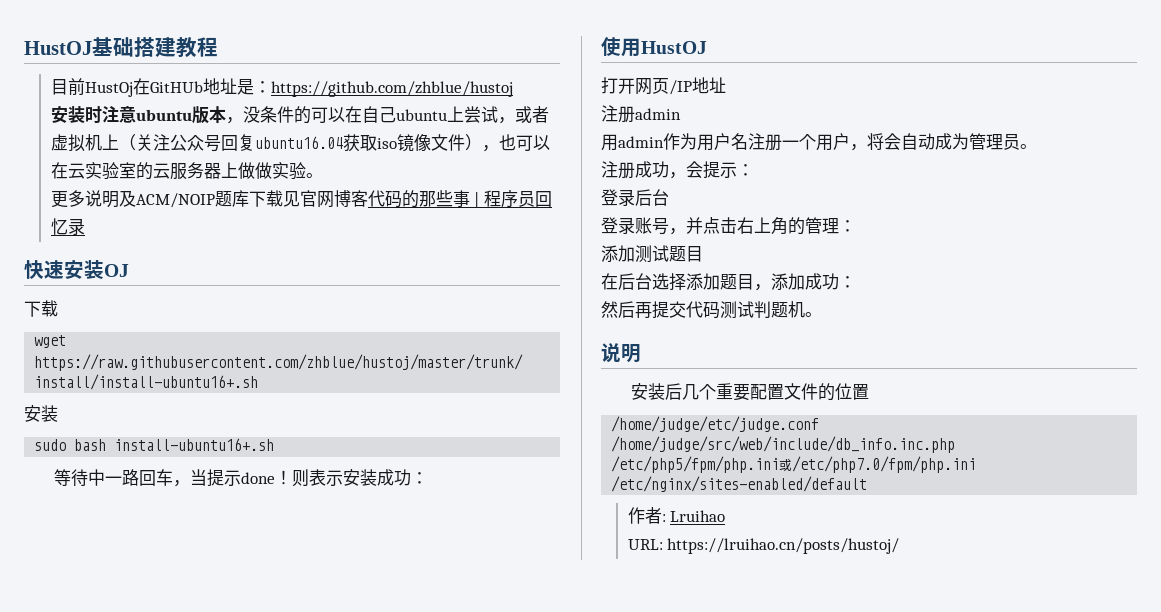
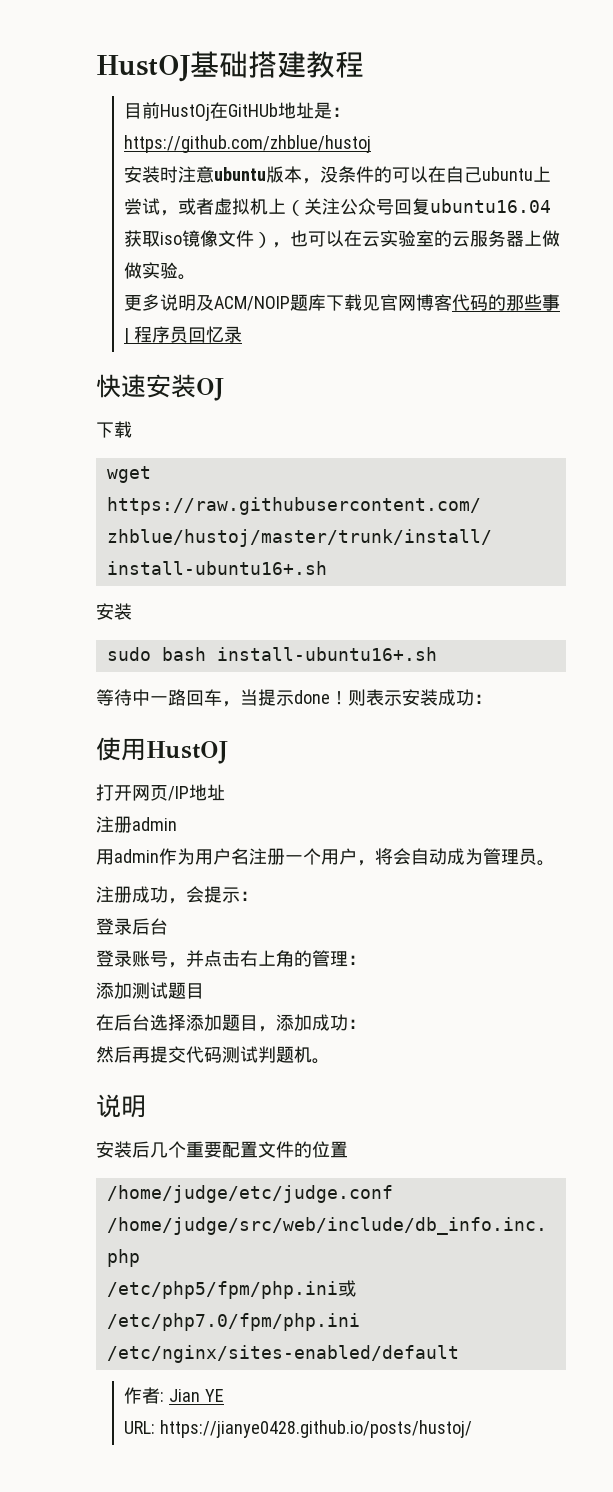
[670,510,726,522] Lruihao -> [169,1389,225,1402] Jian YE
[667,538,900,554] https://lruihao.cn/posts/hustoj/ -> [160,1420,473,1438] https://jianye0428.github.io/posts/hustoj/

